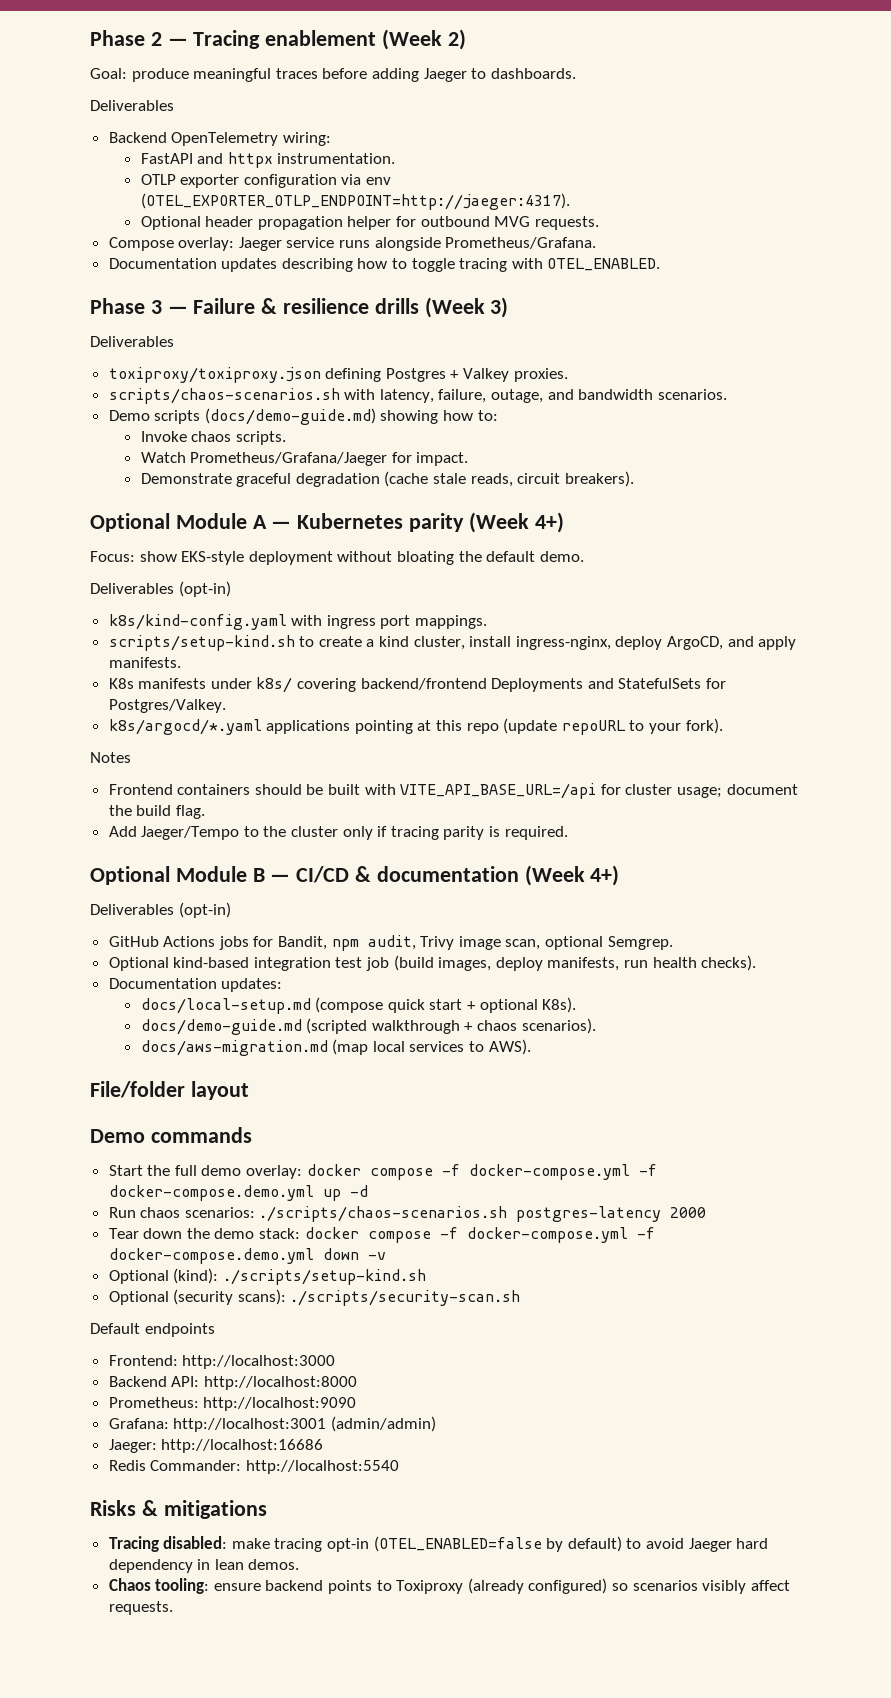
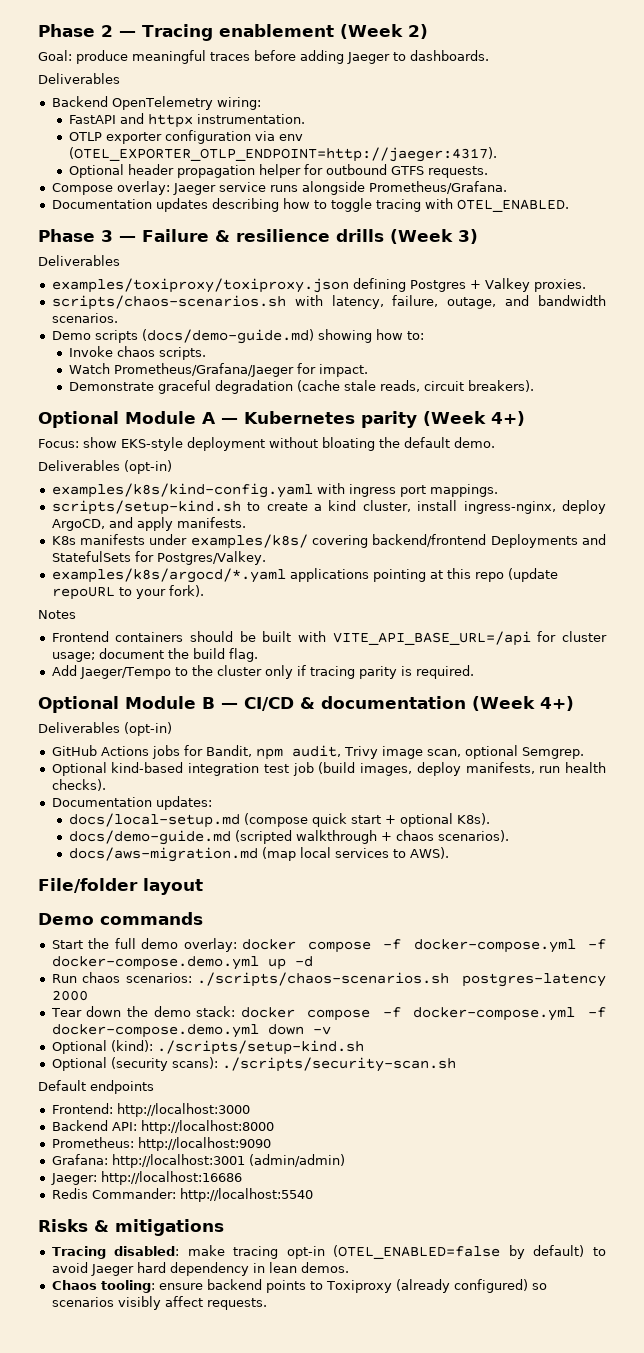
[494,216,531,227] MVG -> [390,166,424,175] GTFS
[108,367,321,383] toxiproxy/toxiproxy.json -> [51,278,349,293] examples/toxiproxy/toxiproxy.json
[108,614,287,630] k8s/kind-config.yaml -> [51,483,313,498] examples/k8s/kind-config.yaml
[256,677,293,693] k8s/ -> [190,534,308,549] examples/k8s/
[108,719,262,735] k8s/argocd/*.yaml -> [51,568,286,583] examples/k8s/argocd/*.yaml

